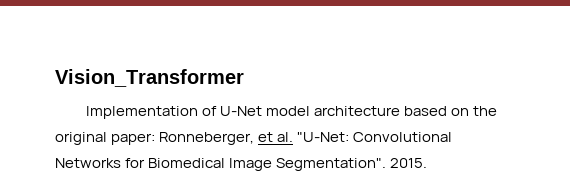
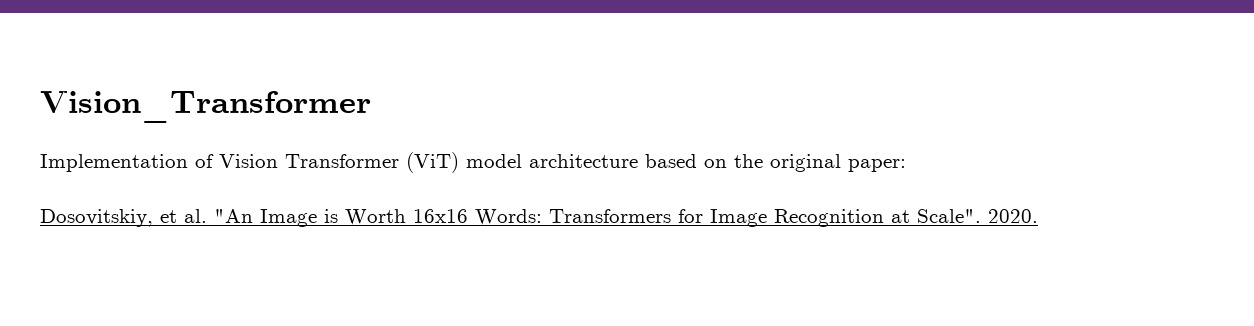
[219,106,262,116] U-Net -> [219,152,459,173] Vision Transformer (ViT)
[159,132,255,145] Ronneberger, -> [40,209,153,227] // Dosovitskiy,
[297,132,453,142] [55,158,428,171] "U-Net: Convolutional Networks for Biomedical Image Segmentation". 2015. -> [214,209,1038,227] "An Image is Worth 16x16 Words: Transformers for Image Recognition at Scale". 2020.

